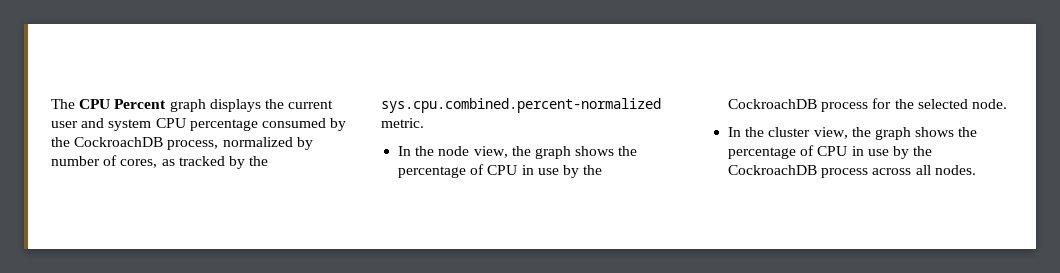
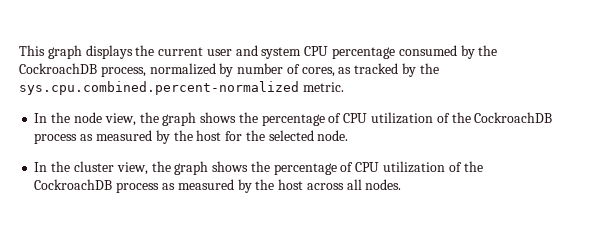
[51,99,167,109] The CPU Percent -> [19,45,45,56] This
[521,165,603,178] [728,99,869,112] in use by the CockroachDB process -> [370,112,553,124] [34,130,222,144] utilization of the CockroachDB process as measured by the host
[851,146,933,159] [728,165,869,178] in use by the CockroachDB process -> [382,161,483,173] [34,179,304,193] utilization of the CockroachDB process as measured by the host

